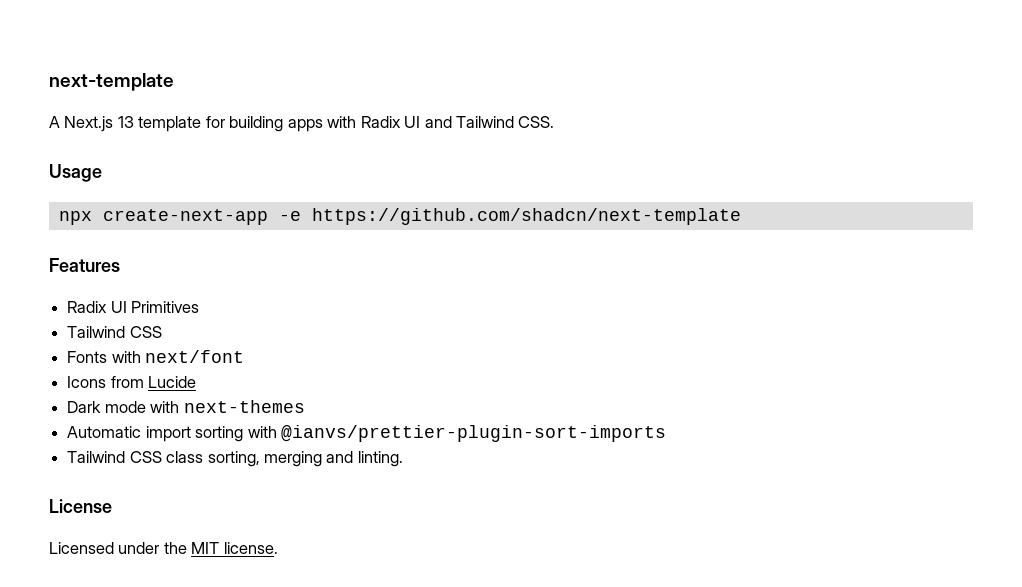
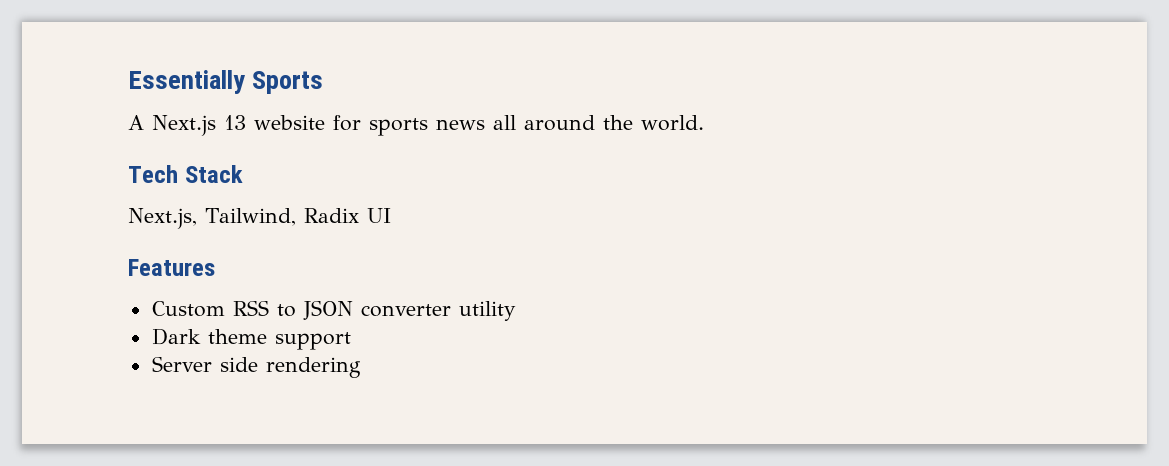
[49,73,174,91] next-template -> [128,70,324,94] Essentially Sports
[138,116,555,132] [49,164,102,182] [58,208,741,225] [49,258,120,272] [67,301,200,313] [67,326,162,338] [67,350,245,363] [67,376,197,388] [67,400,305,413] [67,425,666,442] [67,451,403,467] [49,499,112,513] [49,542,278,554] template for building apps with Radix UI and Tailwind CSS. // Usage // npx create-next-app -e https://github.com/shadcn/next-template // Features // Radix UI Primitives // Tailwind CSS // Fonts with next/font // Icons from Lucide // Dark mode with next-themes // Automatic import sorting with @ianvs/prettier-plugin-sort-imports // Tailwind CSS class sorting, merging and linting. // License // Licensed under the MIT license. -> [254,115,704,136] [128,165,243,183] [128,208,391,229] [128,259,215,276] [151,300,516,321] [151,328,351,350] [151,356,361,378] website for sports news all around the world. // Tech Stack // Next.js, Tailwind, Radix UI // Features // Custom RSS to JSON converter utility // Dark theme support // Server side rendering

